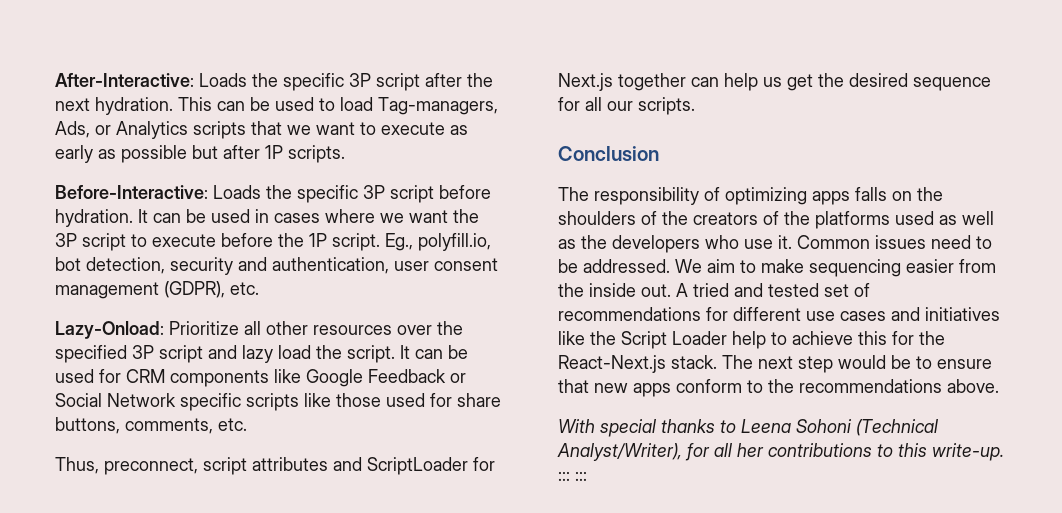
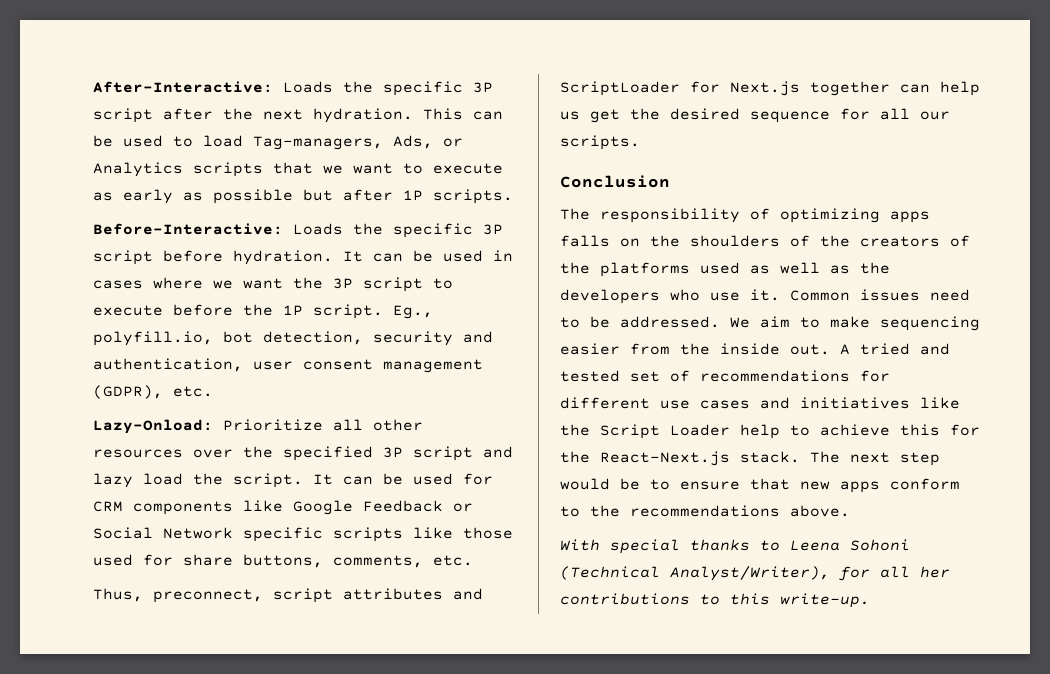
[558,471,587,481] ::: ::: -> (870, 600) none

